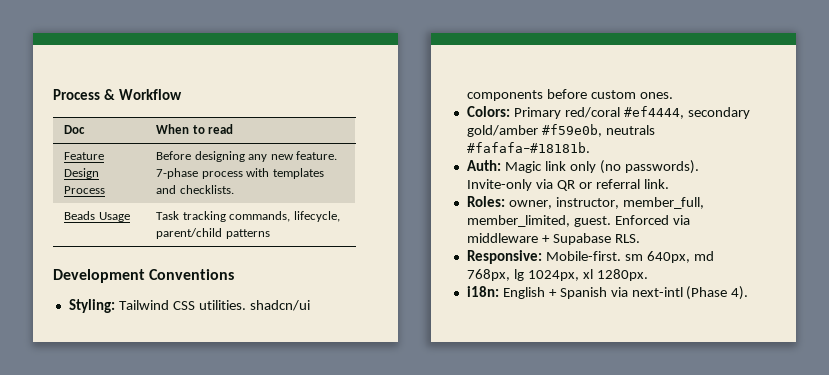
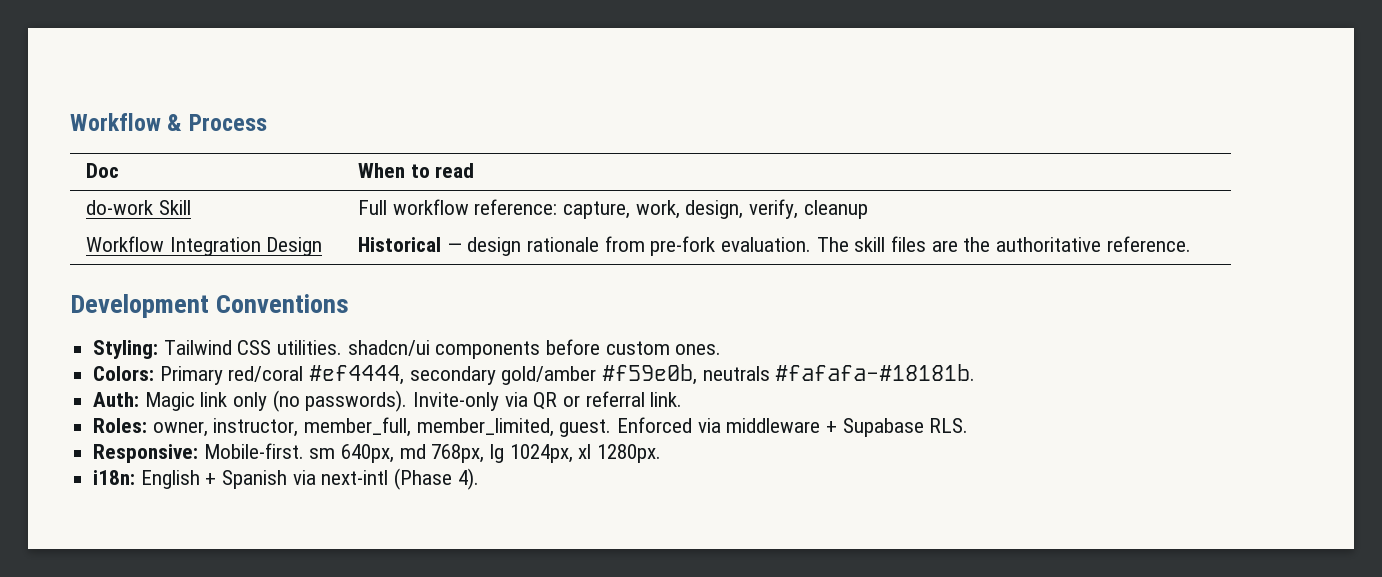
[53,89,183,100] Process & Workflow -> [70,113,267,131] Workflow & Process
[64,152,105,160] [64,168,100,179] [64,186,106,194] [156,151,338,162] [156,168,324,179] [156,185,234,194] [64,211,130,222] [156,211,340,222] [156,228,270,239] Feature Design Process | Before designing any new feature. 7-phase process with templates and checklists. // Beads Usage | Task tracking commands, lifecycle, parent/child patterns -> [86,200,191,215] [358,199,868,219] [86,236,323,256] [358,236,1191,256] do-work Skill | Full workflow reference: capture, work, design, verify, cleanup // Workflow Integration Design | Historical — design rationale from pre-fork evaluation. The skill files are the authoritative reference.

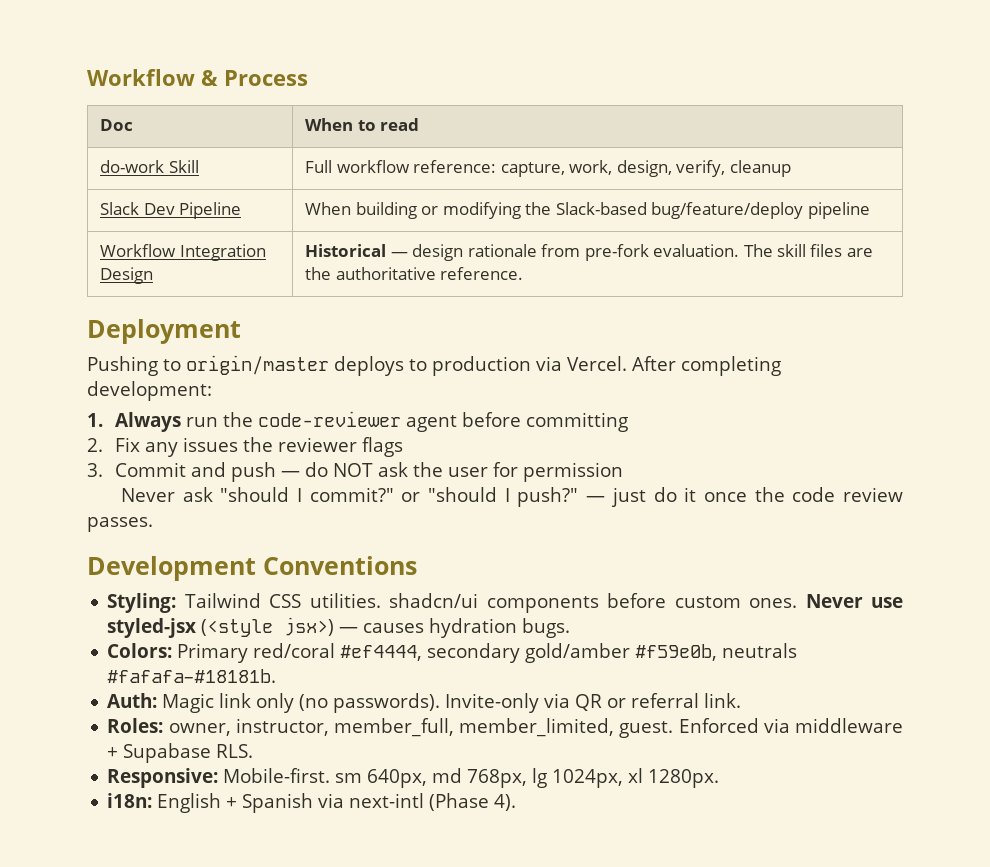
(868, 209) none -> [100,202,242,219] [305,202,870,219] // Slack Dev Pipeline | When building or modifying the Slack-based bug/feature/deploy pipeline
(1191, 244) none -> [87,319,241,344] [87,355,781,376] [87,381,212,401] [87,411,629,432] [87,437,404,457] [87,462,624,482] [120,487,904,507] [87,517,153,532] // Deployment // Pushing to origin/master deploys to production via Vercel. After completing development: // 1. Always run the code-reviewer agent before committing // 2. Fix any issues the reviewer flags // 3. Commit and push — do NOT ask the user for permission // Never ask "should I commit?" or "should I push?" — just do it once the code review passes.
(722, 349) none -> [805,594,903,608] [107,617,571,638] Never use styled-jsx (<style jsx>) — causes hydration bugs.

